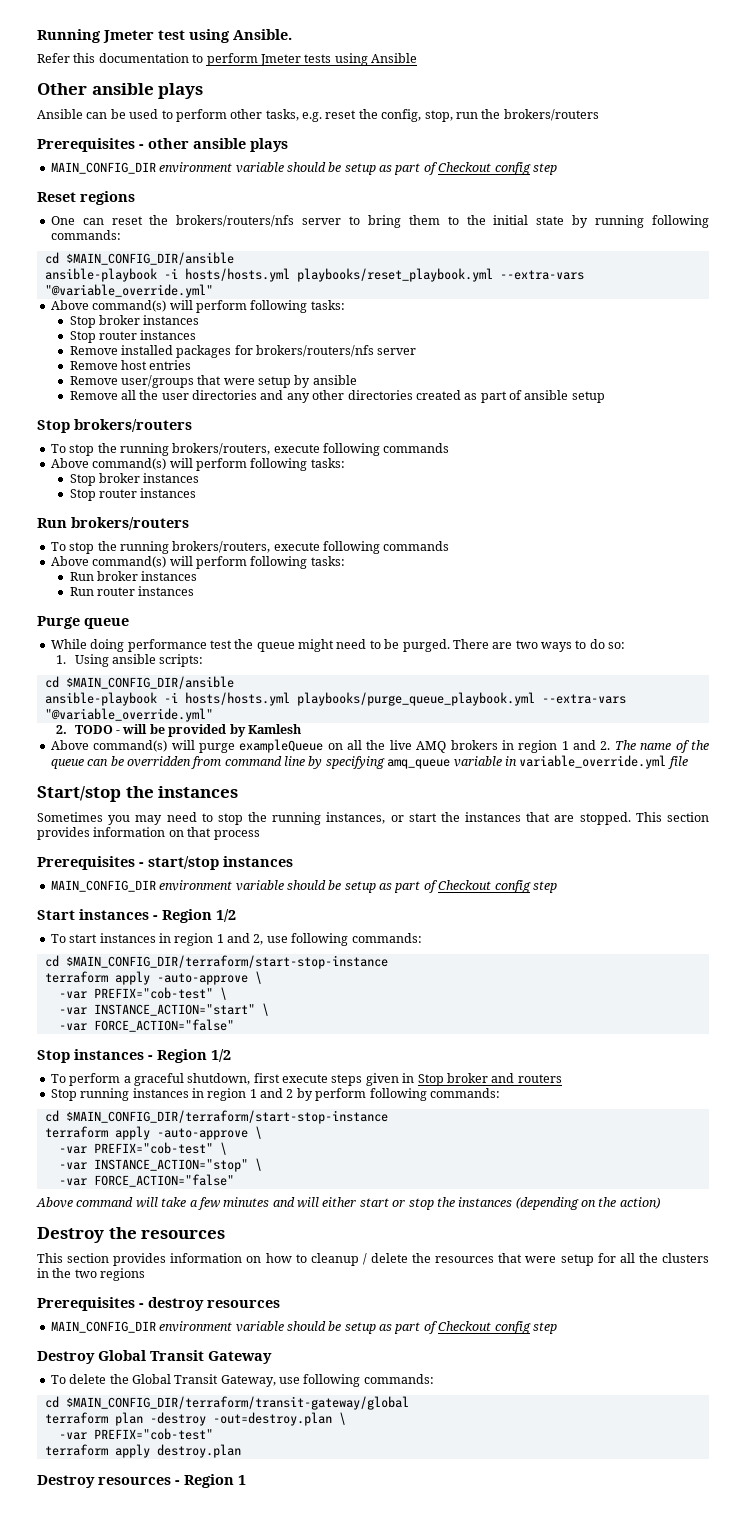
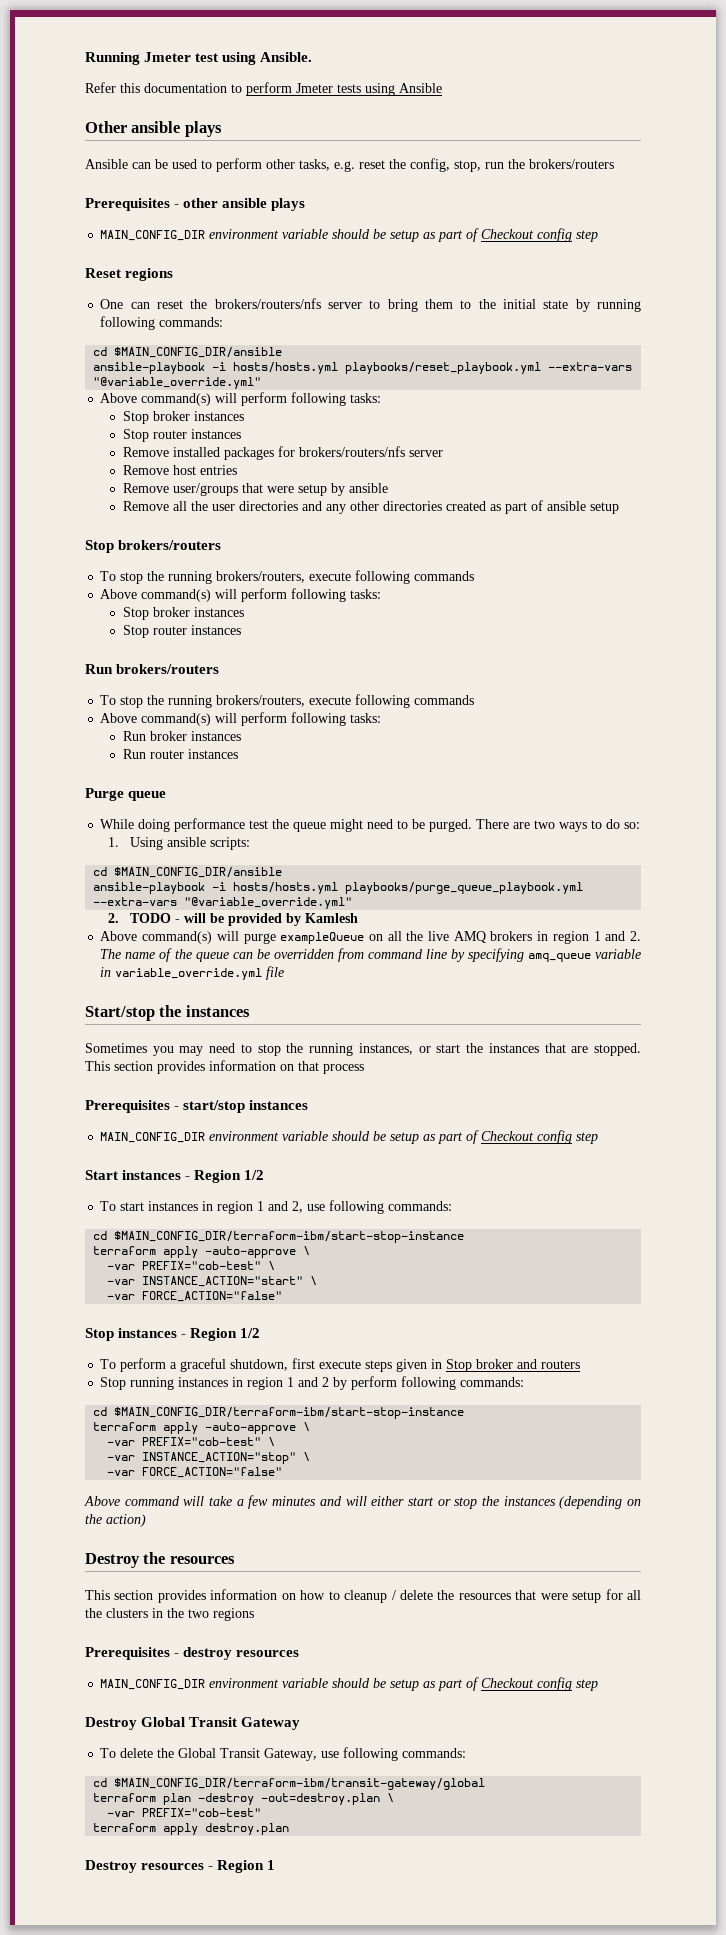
[65,955,388,969] $MAIN_CONFIG_DIR/terraform/start-stop-instance -> [114,1231,465,1243] $MAIN_CONFIG_DIR/terraform-ibm/start-stop-instance
[65,1110,388,1124] $MAIN_CONFIG_DIR/terraform/start-stop-instance -> [114,1407,465,1419] $MAIN_CONFIG_DIR/terraform-ibm/start-stop-instance
[65,1396,409,1410] $MAIN_CONFIG_DIR/terraform/transit-gateway/global -> [114,1778,486,1790] $MAIN_CONFIG_DIR/terraform-ibm/transit-gateway/global

